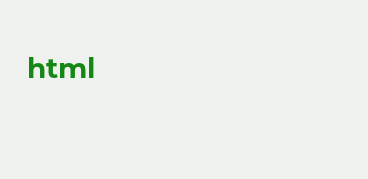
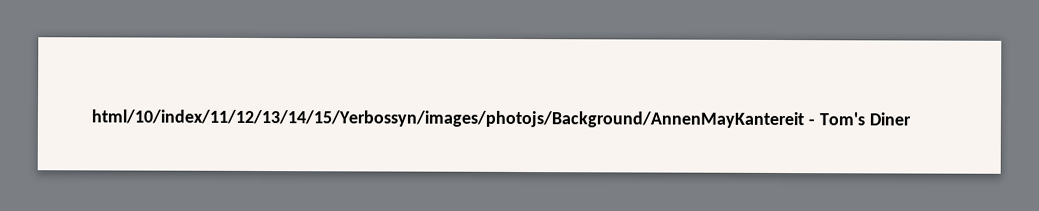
[27,57,95,78] html -> [91,109,911,129] html/10/index/11/12/13/14/15/Yerbossyn/images/photojs/Background/AnnenMayKantereit - Tom's Diner

